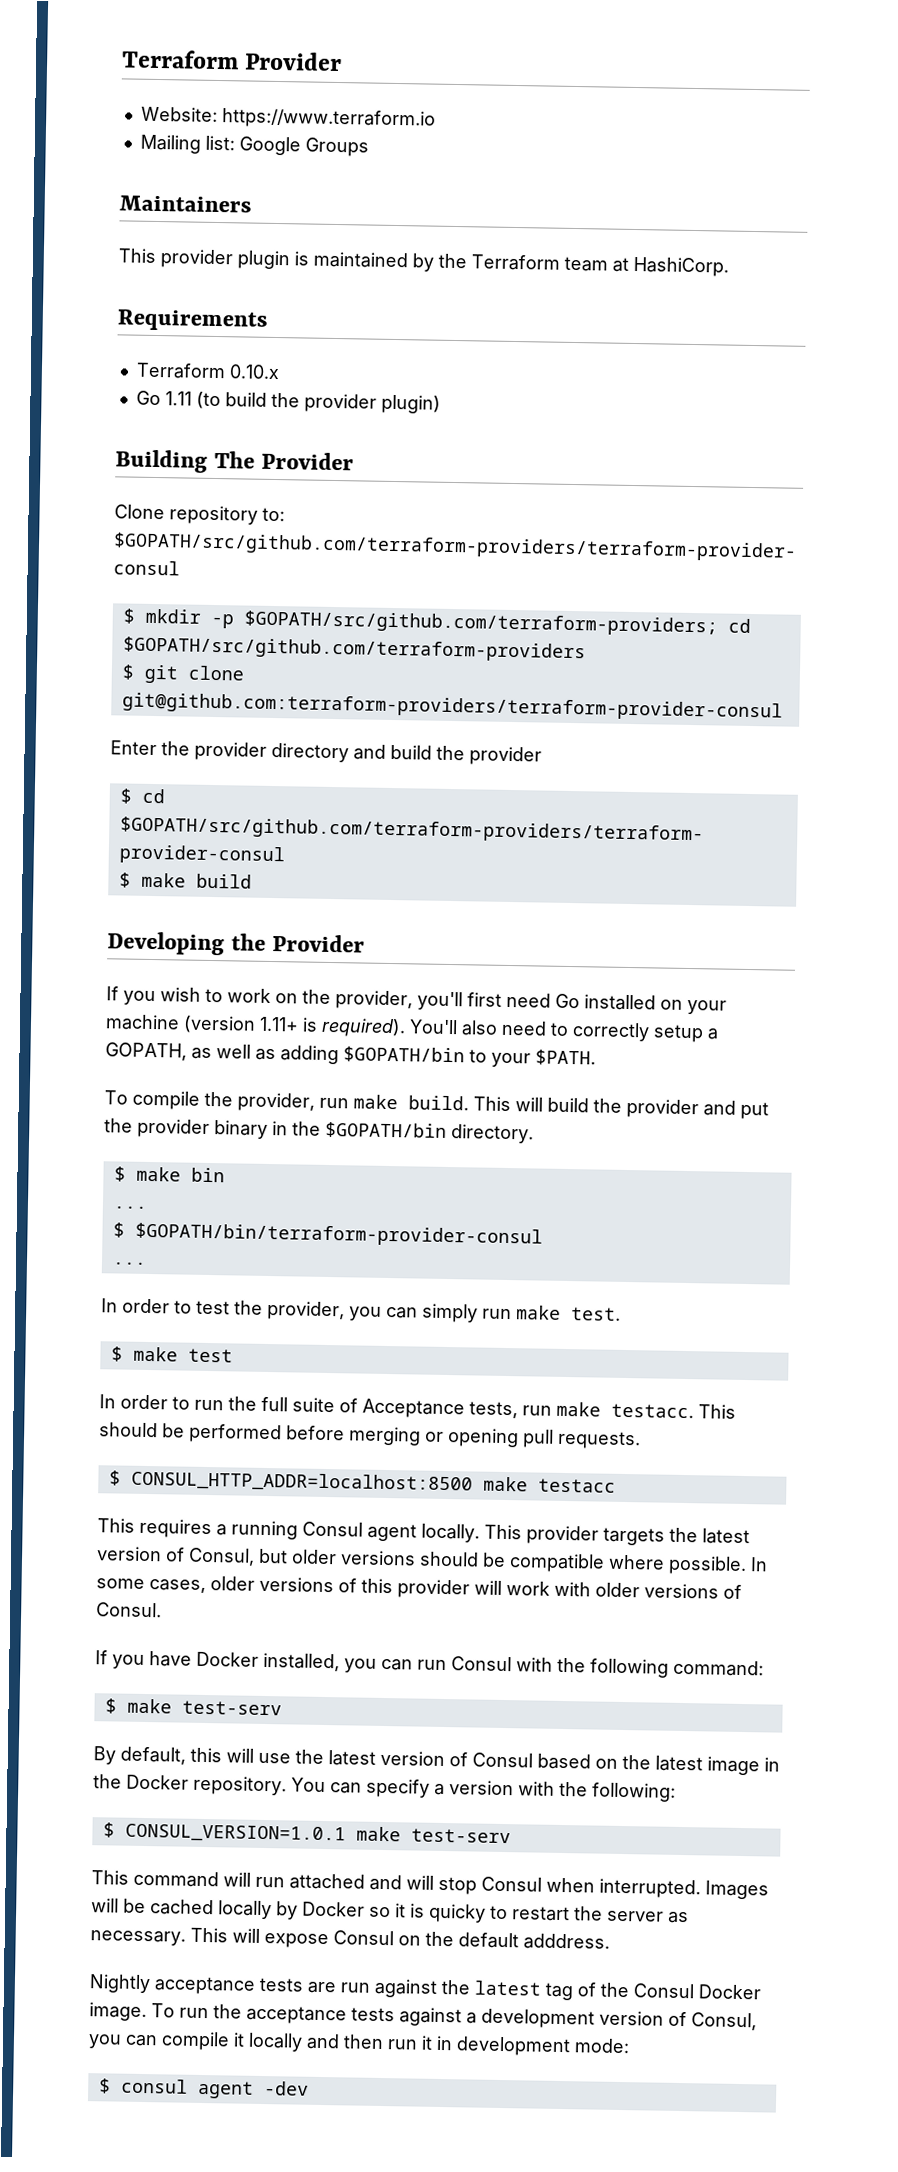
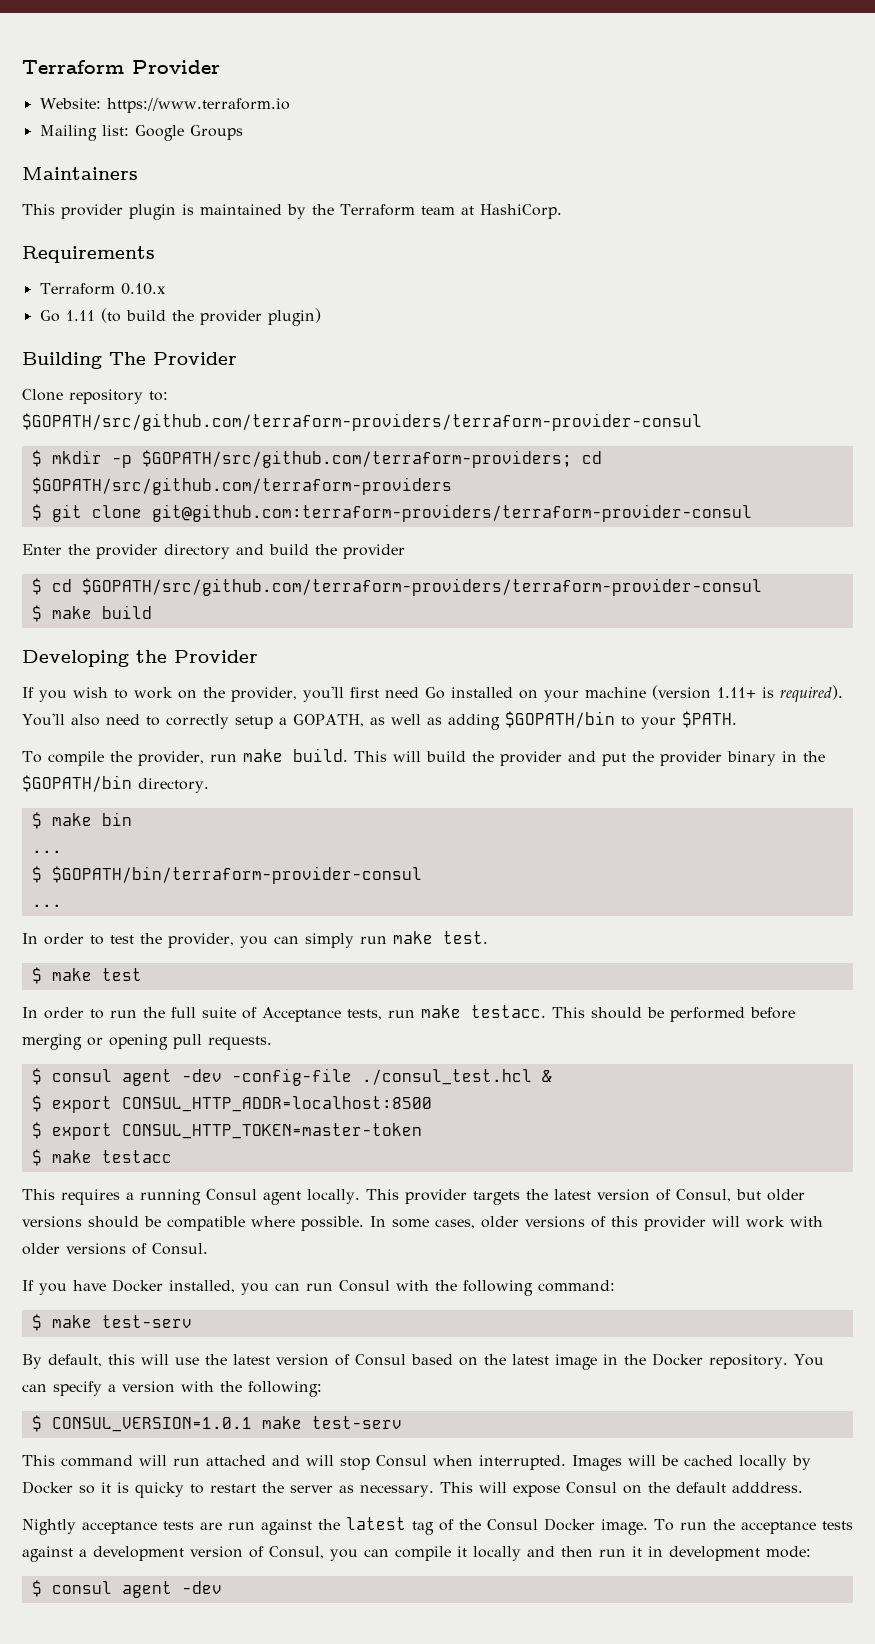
[130,1470,473,1494] CONSUL_HTTP_ADDR=localhost:8500 -> [51,1068,552,1086] [31,1095,432,1113] [31,1122,422,1140] [31,1149,42,1166] consul agent -dev -config-file ./consul_test.hcl & // $ export CONSUL_HTTP_ADDR=localhost:8500 // $ export CONSUL_HTTP_TOKEN=master-token // $

